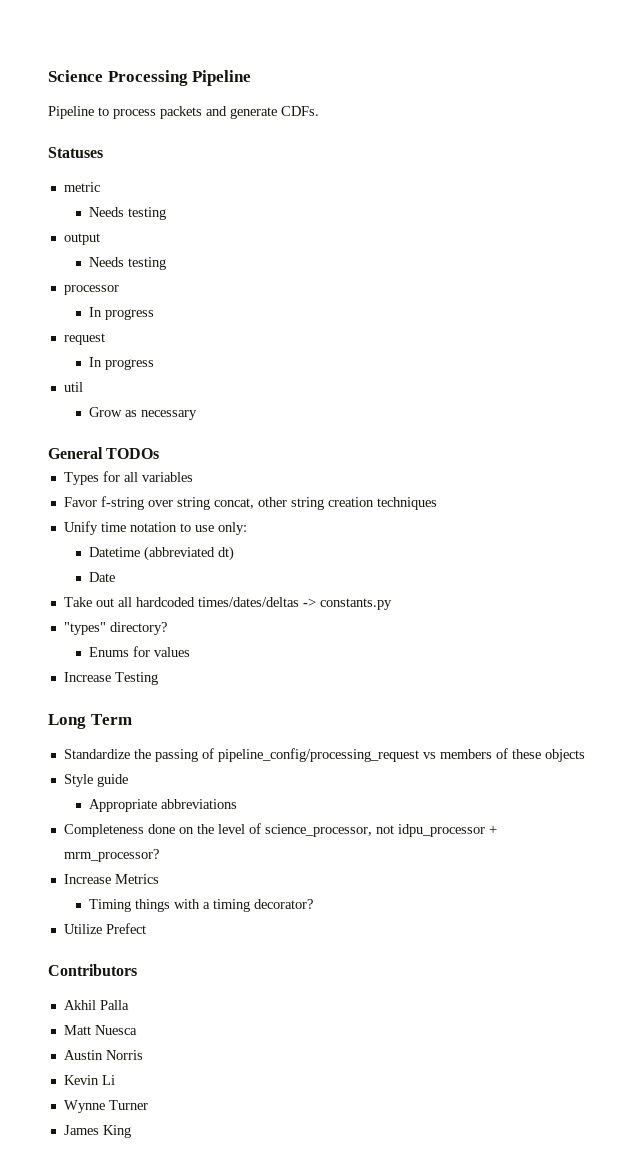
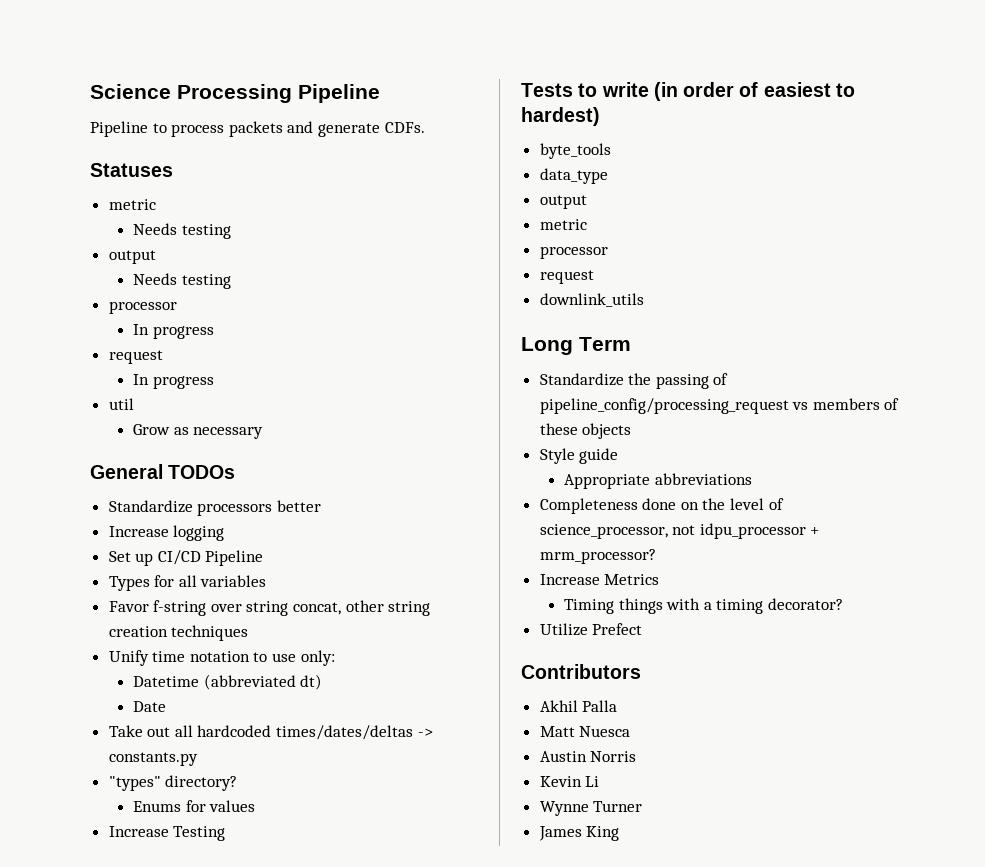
(160, 453) none -> [108,500,321,516] [108,525,225,541] [108,550,264,566] // Standardize processors better // Increase logging // Set up CI/CD Pipeline
(158, 678) none -> [521,82,855,101] [521,107,600,126] [539,143,611,159] [539,168,608,184] [539,195,587,209] [539,219,587,230] [539,246,608,259] [539,270,594,284] [539,293,644,307] // Tests to write (in order of easiest to hardest) // byte_tools // data_type // output // metric // processor // request // downlink_utils

